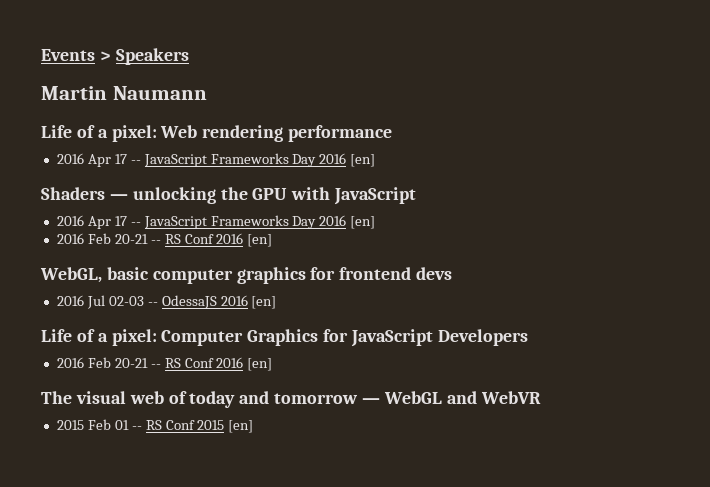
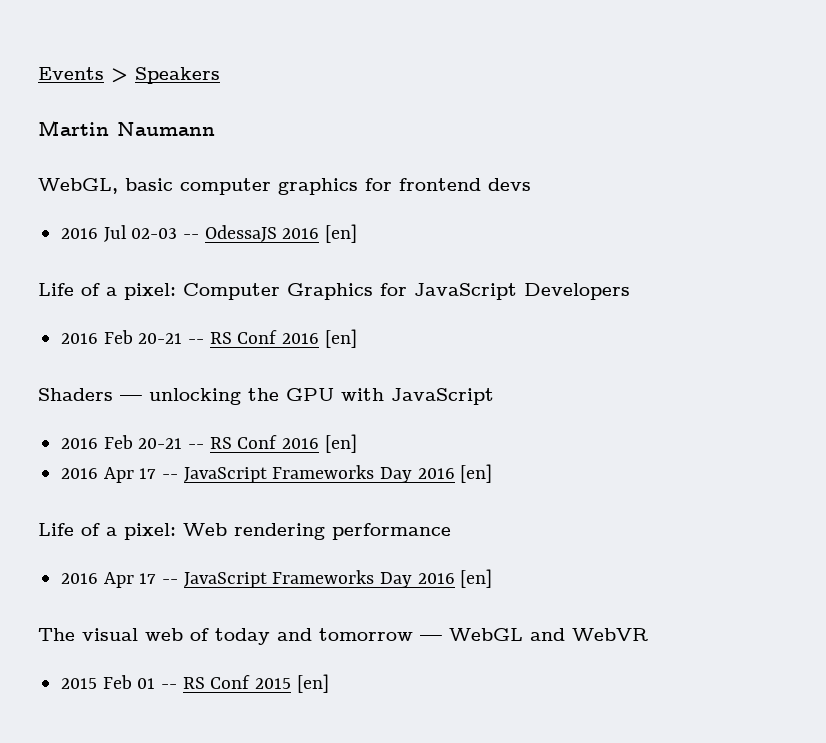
[41,125,393,142] [56,153,376,167] [41,187,417,205] [56,215,376,229] [56,233,273,247] // Life of a pixel: Web rendering performance // 2016 Apr 17 -- JavaScript Frameworks Day 2016 [en] // Shaders — unlocking the GPU with JavaScript // 2016 Apr 17 -- JavaScript Frameworks Day 2016 [en] // 2016 Feb 20-21 -- RS Conf 2016 [en] -> (215, 129) none
(273, 364) none -> [38,388,494,405] [61,434,357,453] [61,464,493,483] [38,523,451,540] [61,569,493,588] // Shaders — unlocking the GPU with JavaScript // 2016 Feb 20-21 -- RS Conf 2016 [en] // 2016 Apr 17 -- JavaScript Frameworks Day 2016 [en] // Life of a pixel: Web rendering performance // 2016 Apr 17 -- JavaScript Frameworks Day 2016 [en]

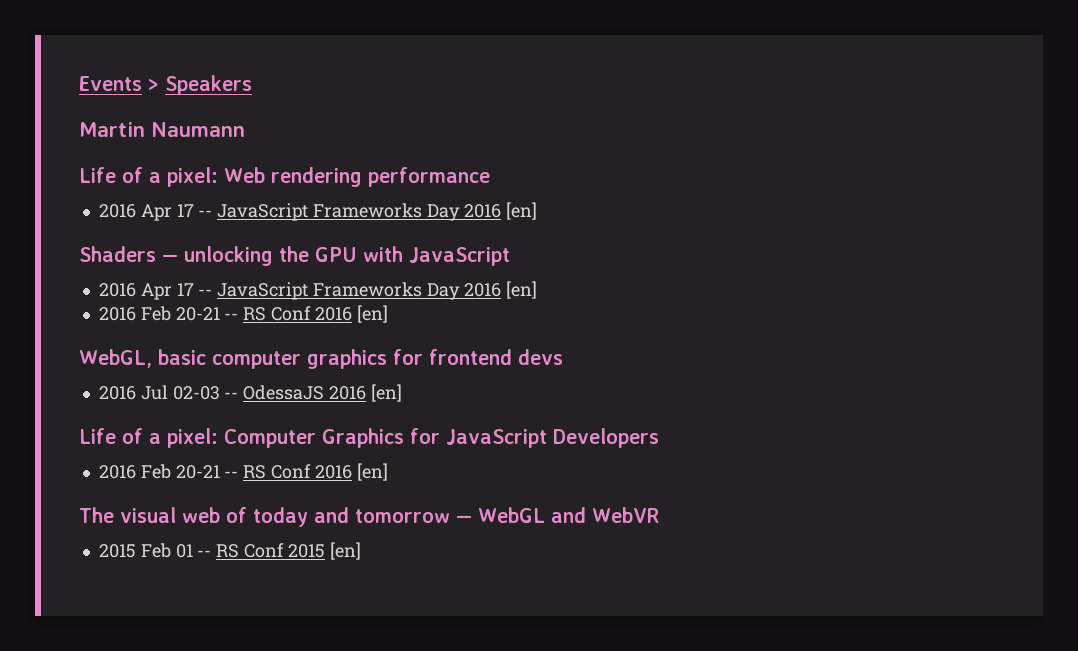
(215, 129) none -> [79,167,490,187] [98,202,537,221] [79,246,510,266] [98,281,537,300] [98,305,388,323] // Life of a pixel: Web rendering performance // 2016 Apr 17 -- JavaScript Frameworks Day 2016 [en] // Shaders — unlocking the GPU with JavaScript // 2016 Apr 17 -- JavaScript Frameworks Day 2016 [en] // 2016 Feb 20-21 -- RS Conf 2016 [en]
[38,388,494,405] [61,434,357,453] [61,464,493,483] [38,523,451,540] [61,569,493,588] // Shaders — unlocking the GPU with JavaScript // 2016 Feb 20-21 -- RS Conf 2016 [en] // 2016 Apr 17 -- JavaScript Frameworks Day 2016 [en] // Life of a pixel: Web rendering performance // 2016 Apr 17 -- JavaScript Frameworks Day 2016 [en] -> (388, 472) none

